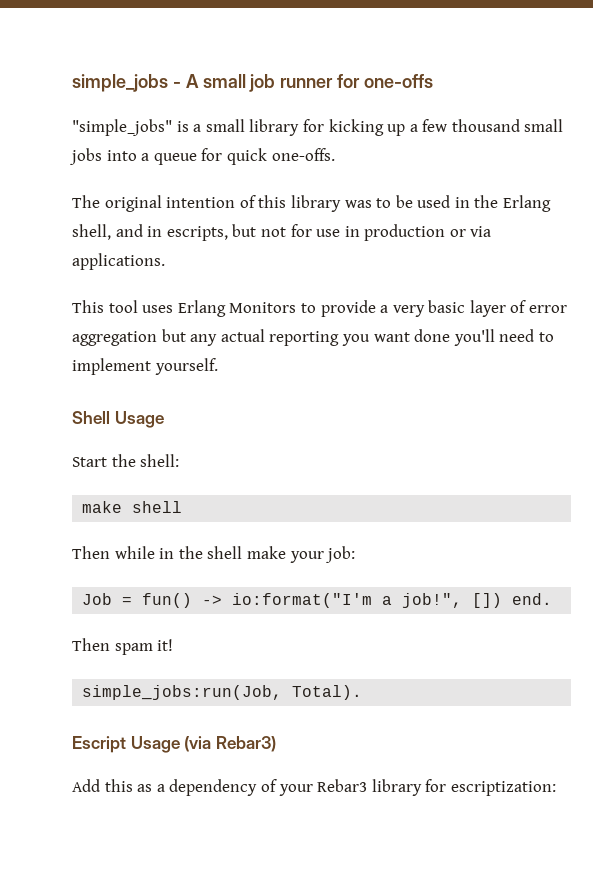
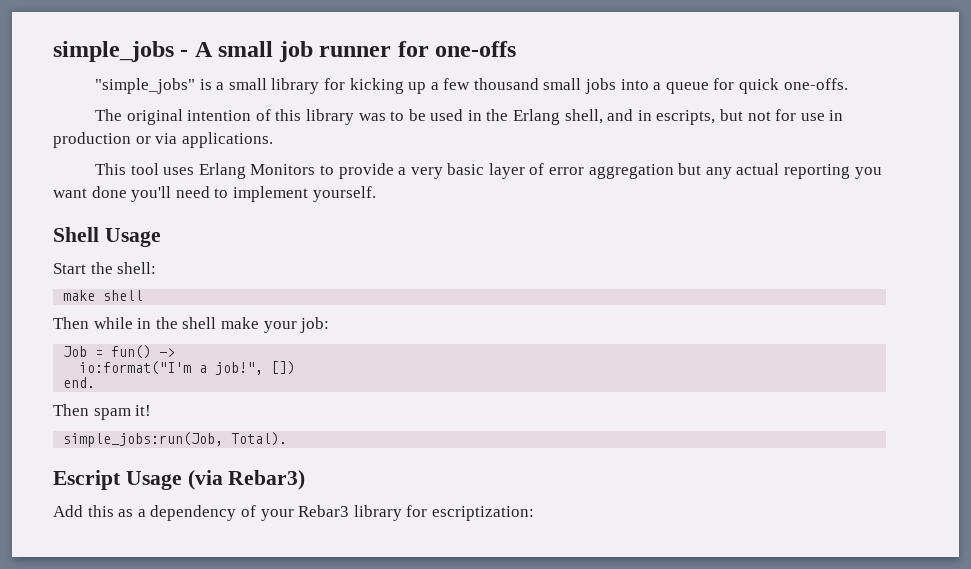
(223, 600) none -> (176, 352) //
(503, 600) none -> (296, 368) //

